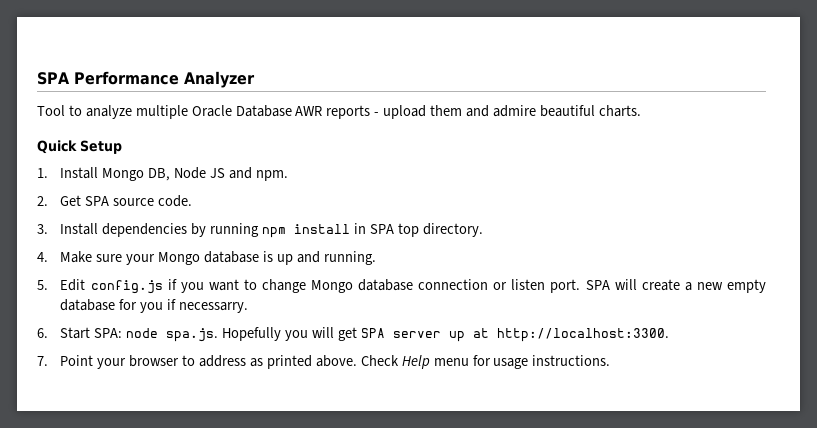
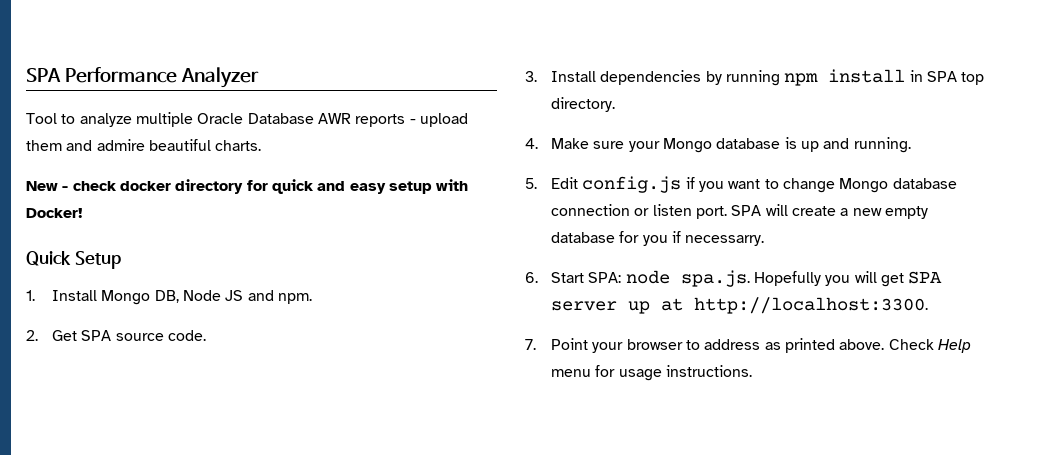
(641, 111) none -> [26,179,469,194] [26,208,83,218] // New - check docker directory for quick and easy setup with Docker!

